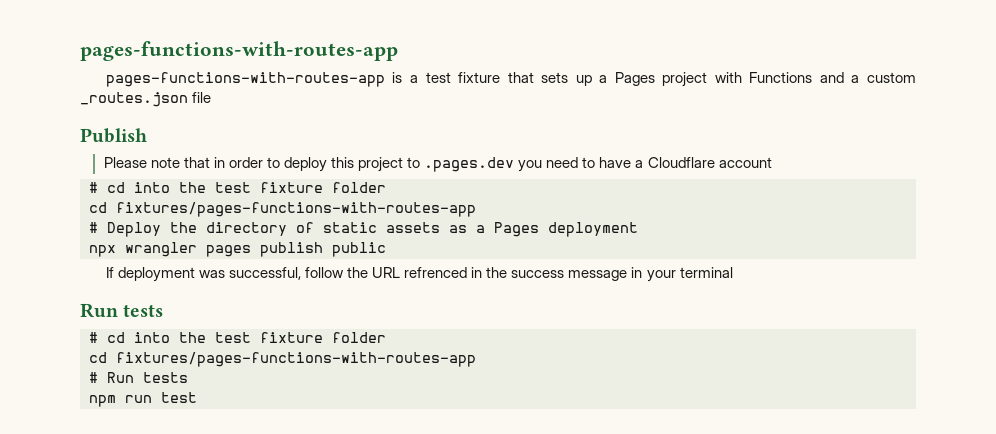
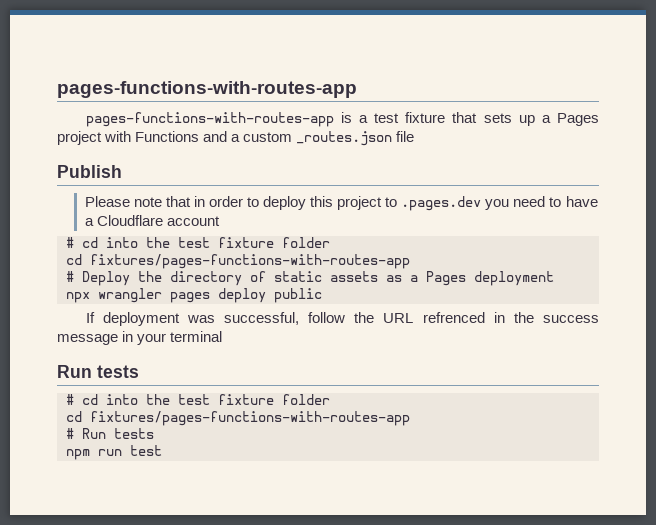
[260,242,323,257] publish -> [218,288,266,303] deploy

